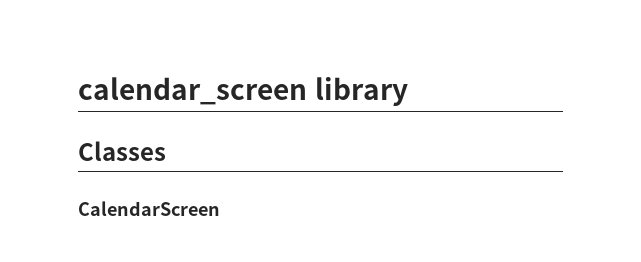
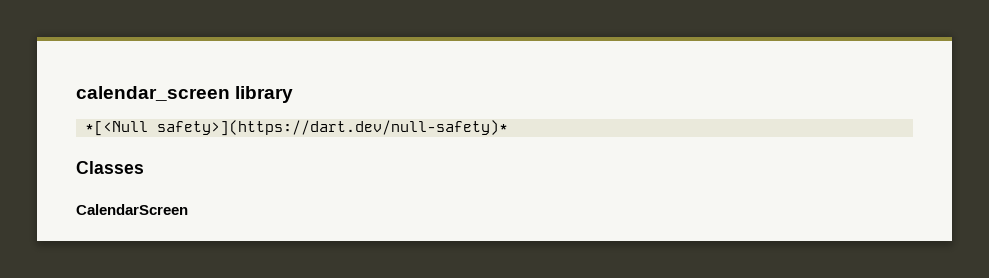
(408, 91) none -> [85,120,508,136] // *[<Null safety>](https://dart.dev/null-safety)*

